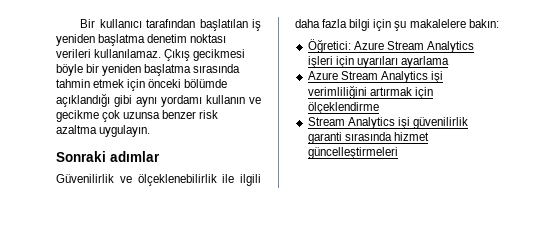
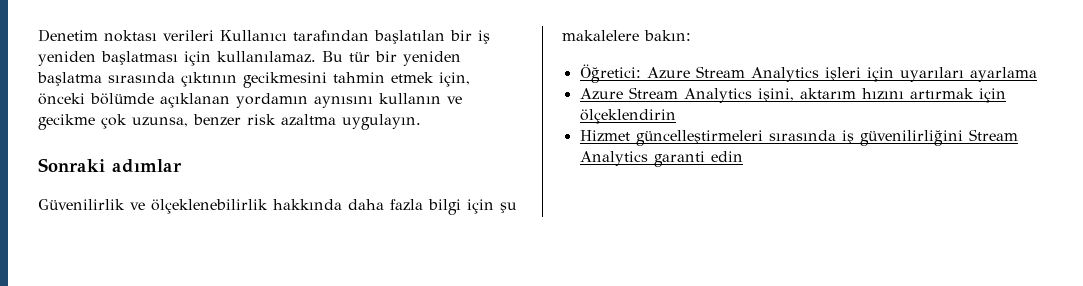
[80,19,142,28] Bir kullanıcı -> [38,29,287,42] Denetim noktası verileri Kullanıcı
(248, 25) none -> [450,30,472,41] bir
[98,34,227,46] [56,49,246,61] [56,64,83,76] başlatma denetim noktası verileri kullanılamaz. Çıkış gecikmesi böyle -> [101,51,370,66] başlatması için kullanılamaz. Bu tür
(241, 68) none -> [181,72,327,88] çıktının gecikmesini
[127,79,146,91] için -> [439,72,470,87] için,
[56,93,202,107] açıklandığı gibi aynı yordamı -> [160,93,373,108] açıklanan yordamın aynısını
[123,112,161,119] uzunsa -> [132,117,188,127] uzunsa,
[222,174,261,186] ile ilgili -> [273,199,342,210] hakkında
[430,71,443,83] [307,85,433,99] [307,102,379,114] [307,117,468,129] [307,132,429,144] [307,147,398,159] işi verimliliğini artırmak için ölçeklendirme // Stream Analytics işi güvenilirlik garanti sırasında hizmet güncelleştirmeleri -> [757,88,1006,103] [579,109,676,124] [579,129,1018,146] [579,151,743,167] işini, aktarım hızını artırmak için ölçeklendirin // Hizmet güncelleştirmeleri sırasında iş güvenilirliğini Stream Analytics garanti edin

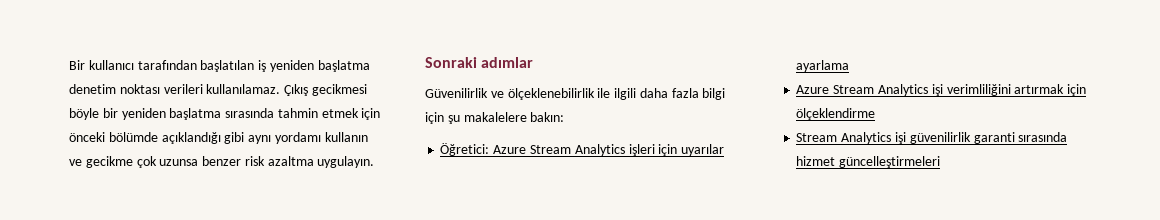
[38,29,490,44] [38,51,370,66] Denetim noktası verileri Kullanıcı tarafından başlatılan bir iş yeniden başlatması için kullanılamaz. Bu tür -> [69,60,370,72] [69,84,367,96] [69,108,99,120] Bir kullanıcı tarafından başlatılan iş yeniden başlatma denetim noktası verileri kullanılamaz. Çıkış gecikmesi böyle
[181,72,327,88] çıktının gecikmesini -> (275, 113) none
[439,72,470,87] için, -> [361,108,381,120] için
[160,93,373,108] açıklanan yordamın aynısını -> [161,132,321,144] açıklandığı gibi aynı yordamı
[132,117,188,127] uzunsa, -> [159,159,199,166] uzunsa
[273,199,342,210] hakkında -> [597,88,637,100] ile ilgili
[899,67,964,82] uyarıları -> [681,144,725,156] uyarılar
[757,88,1006,103] [579,109,676,124] [579,129,1018,146] [579,151,743,167] işini, aktarım hızını artırmak için ölçeklendirin // Hizmet güncelleştirmeleri sırasında iş güvenilirliğini Stream Analytics garanti edin -> [931,84,1087,96] [796,108,876,120] [796,132,1068,144] [796,156,941,168] işi verimliliğini artırmak için ölçeklendirme // Stream Analytics işi güvenilirlik garanti sırasında hizmet güncelleştirmeleri

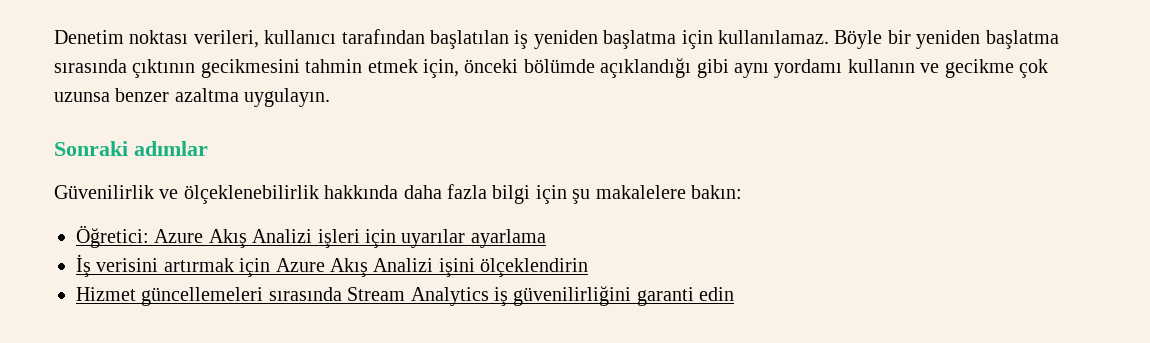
[69,60,85,70] Bir -> [54,30,259,48] Denetim noktası verileri,
[69,84,367,96] [69,108,99,120] denetim noktası verileri kullanılamaz. Çıkış gecikmesi böyle -> [681,30,883,49] için kullanılamaz. Böyle
(275, 113) none -> [132,59,300,78] çıktının gecikmesini
[361,108,381,120] için -> [423,59,459,78] için,
[244,156,265,166] risk -> (170, 95) none
[597,88,637,100] ile ilgili -> [324,185,399,199] hakkında
[529,144,625,156] Stream Analytics -> [208,229,313,248] Akış Analizi
[796,84,1087,96] [796,108,876,120] [796,132,1068,144] [796,156,941,168] Azure Stream Analytics işi verimliliğini artırmak için ölçeklendirme // Stream Analytics işi güvenilirlik garanti sırasında hizmet güncelleştirmeleri -> [76,254,589,277] [76,286,735,306] İş verisini artırmak için Azure Akış Analizi işini ölçeklendirin // Hizmet güncellemeleri sırasında Stream Analytics iş güvenilirliğini garanti edin

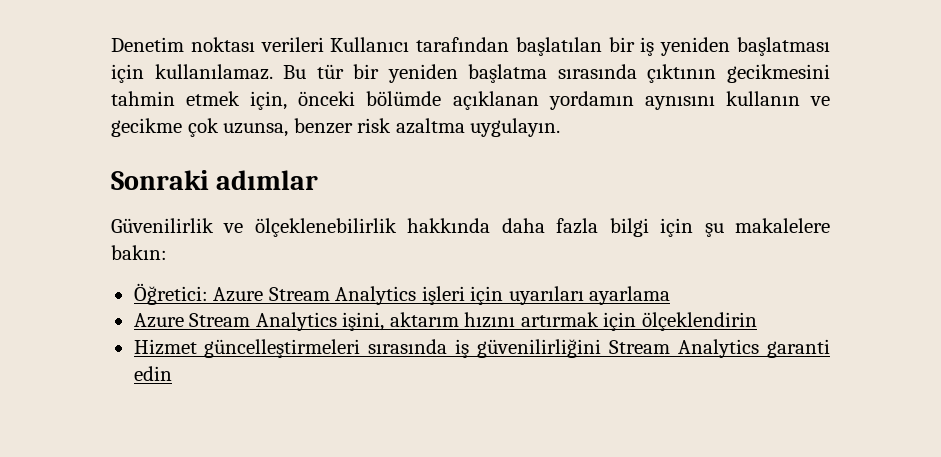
[193,30,337,48] verileri, kullanıcı -> [260,37,410,52] verileri Kullanıcı
(509, 39) none -> [608,37,635,52] bir
[603,30,677,49] başlatma -> [737,37,831,56] başlatması
[834,30,883,49] Böyle -> [283,64,344,79] Bu tür
[600,58,843,78] açıklandığı gibi aynı yordamı -> [452,91,715,110] açıklanan yordamın aynısını
[54,88,170,102] uzunsa benzer -> [223,118,392,137] uzunsa, benzer risk
[208,229,313,248] Akış Analizi -> [268,286,417,305] Stream Analytics
[401,229,466,248] uyarılar -> [508,286,584,305] uyarıları
[76,254,589,277] [76,286,632,306] İş verisini artırmak için Azure Akış Analizi işini ölçeklendirin // Hizmet güncellemeleri sırasında Stream Analytics iş güvenilirliğini -> [133,312,757,331] [133,339,760,358] Azure Stream Analytics işini, aktarım hızını artırmak için ölçeklendirin // Hizmet güncelleştirmeleri sırasında iş güvenilirliğini Stream Analytics

